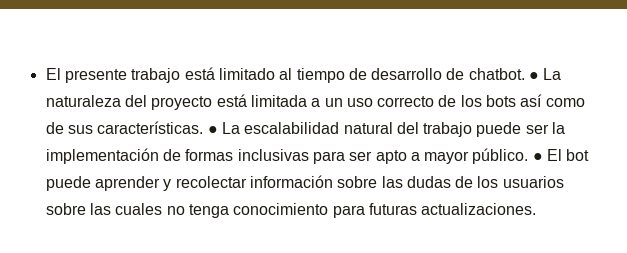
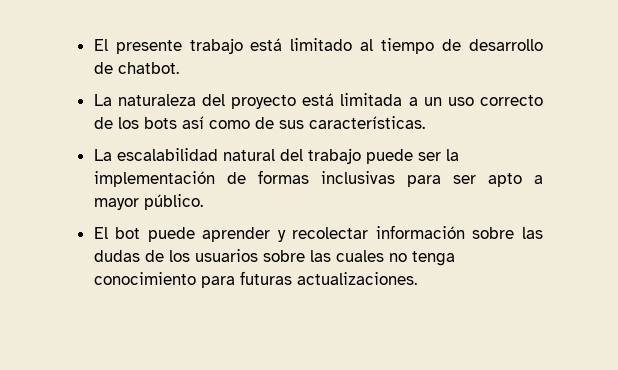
[529,72,540,80] ● -> (179, 68) //
[207,126,218,134] ● -> (425, 122) //
[532,153,543,161] ● -> (203, 202) //

